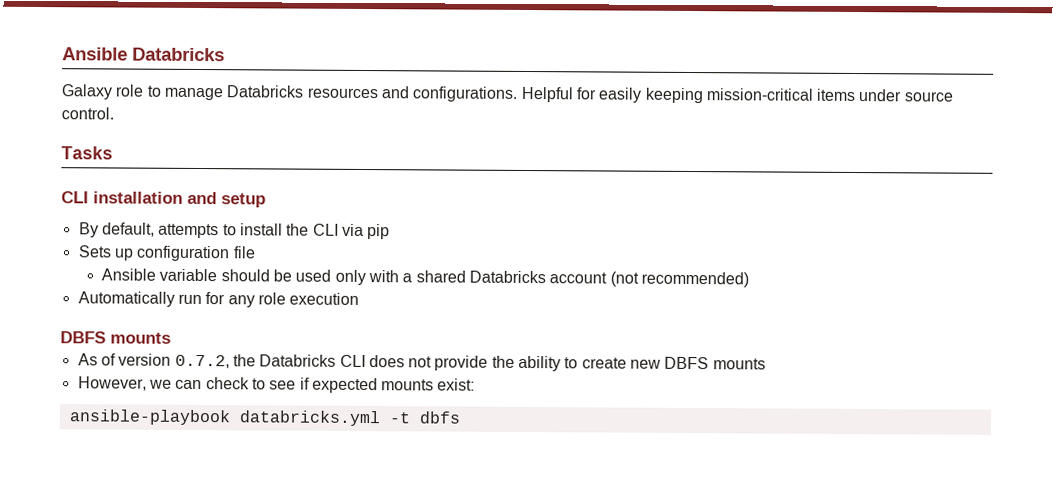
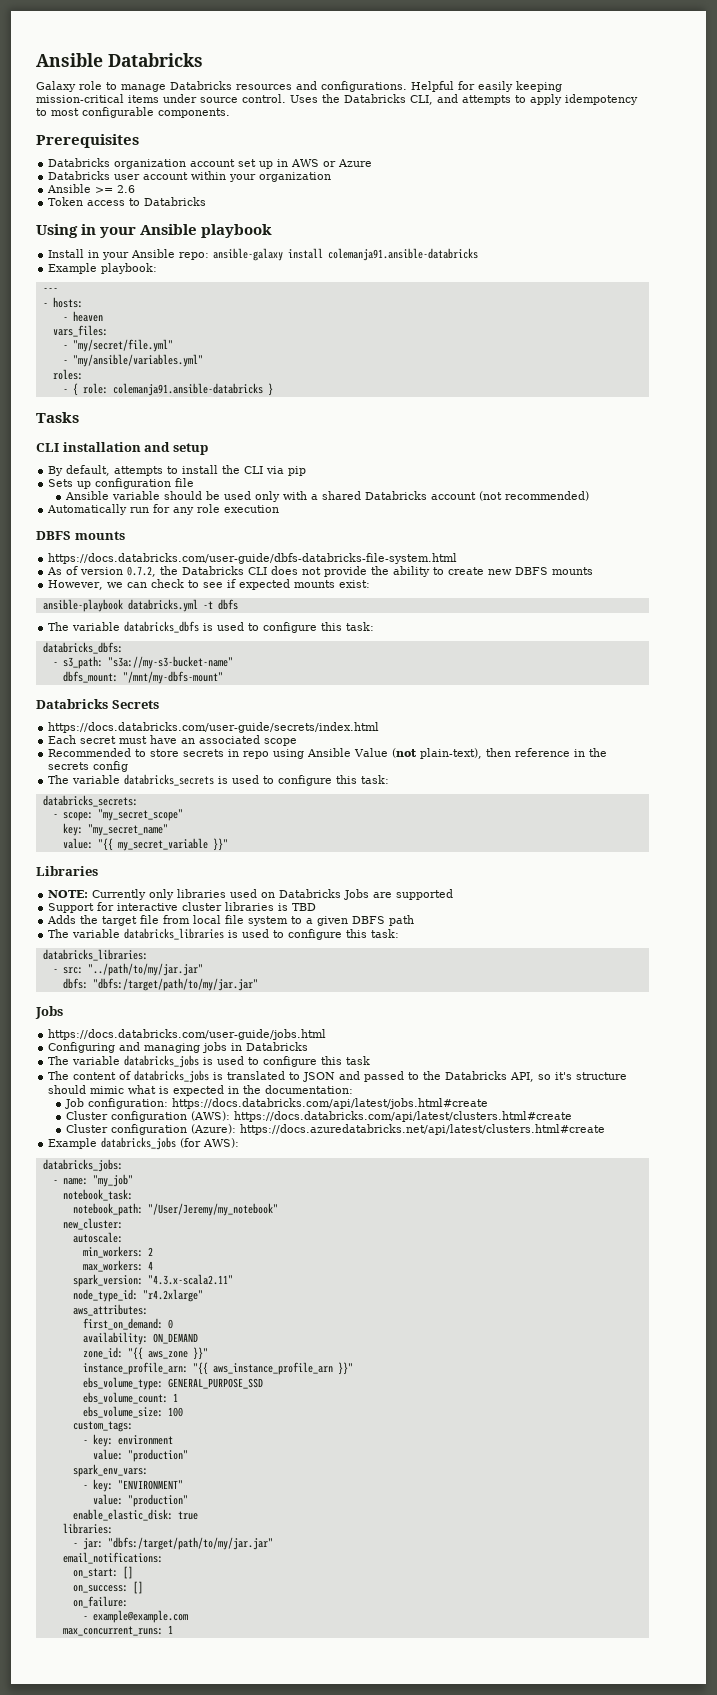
(114, 113) none -> [290,94,638,105] [36,107,230,118] [36,134,139,148] [48,158,373,169] [48,171,332,182] [47,184,136,193] [48,197,207,206] [36,224,273,238] [48,248,479,261] [48,263,158,274] [42,288,58,292] [42,297,83,308] [62,311,103,322] [52,325,108,337] [62,339,173,352] [62,354,203,367] [52,369,83,380] [62,383,273,396] Uses the Databricks CLI, and attempts to apply idempotency to most configurable components. // Prerequisites // Databricks organization account set up in AWS or Azure // Databricks user account within your organization // Ansible >= 2.6 // Token access to Databricks // Using in your Ansible playbook // Install in your Ansible repo: ansible-galaxy install colemanja91.ansible-databricks // Example playbook: // --- // - hosts: // - heaven // vars_files: // - "my/secret/file.yml" // - "my/ansible/variables.yml" // roles: // - { role: colemanja91.ansible-databricks }
(171, 338) none -> [48,553,458,564] // https://docs.databricks.com/user-guide/dbfs-databricks-file-system.html
(461, 417) none -> [48,621,375,633] [42,642,123,654] [52,656,233,669] [62,671,223,684] [36,699,159,709] [48,722,380,733] [48,735,298,746] [48,748,608,759] [48,761,129,772] [48,774,390,786] [42,795,138,807] [52,809,183,821] [62,823,168,836] [62,838,228,851] [36,866,98,876] [48,889,454,900] [48,902,317,913] [47,915,415,926] [48,928,400,940] [42,949,148,961] [52,963,203,976] [62,978,258,991] [35,1006,63,1019] [48,1029,327,1040] [48,1042,309,1053] [48,1055,371,1068] [48,1070,628,1083] [48,1085,354,1096] [64,1098,488,1109] [65,1111,572,1122] [65,1124,605,1135] [48,1137,240,1150] [42,1159,123,1172] [52,1174,133,1187] [62,1189,133,1201] [72,1203,278,1216] [62,1218,123,1230] [72,1232,123,1243] [82,1246,153,1258] [82,1260,153,1272] [72,1274,233,1287] [72,1289,203,1302] [72,1304,148,1316] [82,1318,173,1330] [82,1332,198,1345] [82,1347,208,1360] [82,1362,353,1375] [82,1377,263,1390] [82,1392,178,1404] [82,1406,183,1418] [72,1421,133,1432] [82,1434,173,1447] [92,1449,188,1462] [72,1464,148,1477] [82,1479,183,1492] [92,1494,188,1507] [72,1509,198,1521] [62,1523,113,1534] [72,1537,273,1550] [62,1552,163,1564] [72,1566,133,1579] [72,1581,143,1594] [72,1596,128,1608] [82,1610,188,1623] [62,1625,173,1636] // The variable databricks_dbfs is used to configure this task: // databricks_dbfs: // - s3_path: "s3a://my-s3-bucket-name" // dbfs_mount: "/mnt/my-dbfs-mount" // Databricks Secrets // https://docs.databricks.com/user-guide/secrets/index.html // Each secret must have an associated scope // Recommended to store secrets in repo using Ansible Value (not plain-text), then reference in the secrets config // The variable databricks_secrets is used to configure this task: // databricks_secrets: // - scope: "my_secret_scope" // key: "my_secret_name" // value: "{{ my_secret_variable }}" // Libraries // NOTE: Currently only libraries used on Databricks Jobs are supported // Support for interactive cluster libraries is TBD // Adds the target file from local file system to a given DBFS path // The variable databricks_libraries is used to configure this task: // databricks_libraries: // - src: "../path/to/my/jar.jar" // dbfs: "dbfs:/target/path/to/my/jar.jar" // Jobs // https://docs.databricks.com/user-guide/jobs.html // Configuring and managing jobs in Databricks // The variable databricks_jobs is used to configure this task // The content of databricks_jobs is translated to JSON and passed to the Databricks API, so it's structure should mimic what is expected in the documentation: // Job configuration: https://docs.databricks.com/api/latest/jobs.html#create // Cluster configuration (AWS): https://docs.databricks.com/api/latest/clusters.html#create // Cluster configuration (Azure): https://docs.azuredatabricks.net/api/latest/clusters.html#create // Example databricks_jobs (for AWS): // databricks_jobs: // - name: "my_job" // notebook_task: // notebook_path: "/User/Jeremy/my_notebook" // new_cluster: // autoscale: // min_workers: 2 // max_workers: 4 // spark_version: "4.3.x-scala2.11" // node_type_id: "r4.2xlarge" // aws_attributes: // first_on_demand: 0 // availability: ON_DEMAND // zone_id: "{{ aws_zone }}" // instance_profile_arn: "{{ aws_instance_profile_arn }}" // ebs_volume_type: GENERAL_PURPOSE_SSD // ebs_volume_count: 1 // ebs_volume_size: 100 // custom_tags: // - key: environment // value: "production" // spark_env_vars: // - key: "ENVIRONMENT" // value: "production" // enable_elastic_disk: true // libraries: // - jar: "dbfs:/target/path/to/my/jar.jar" // email_notifications: // on_start: [] // on_success: [] // on_failure: // - example@example.com // max_concurrent_runs: 1

